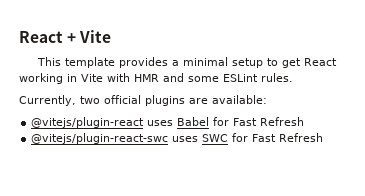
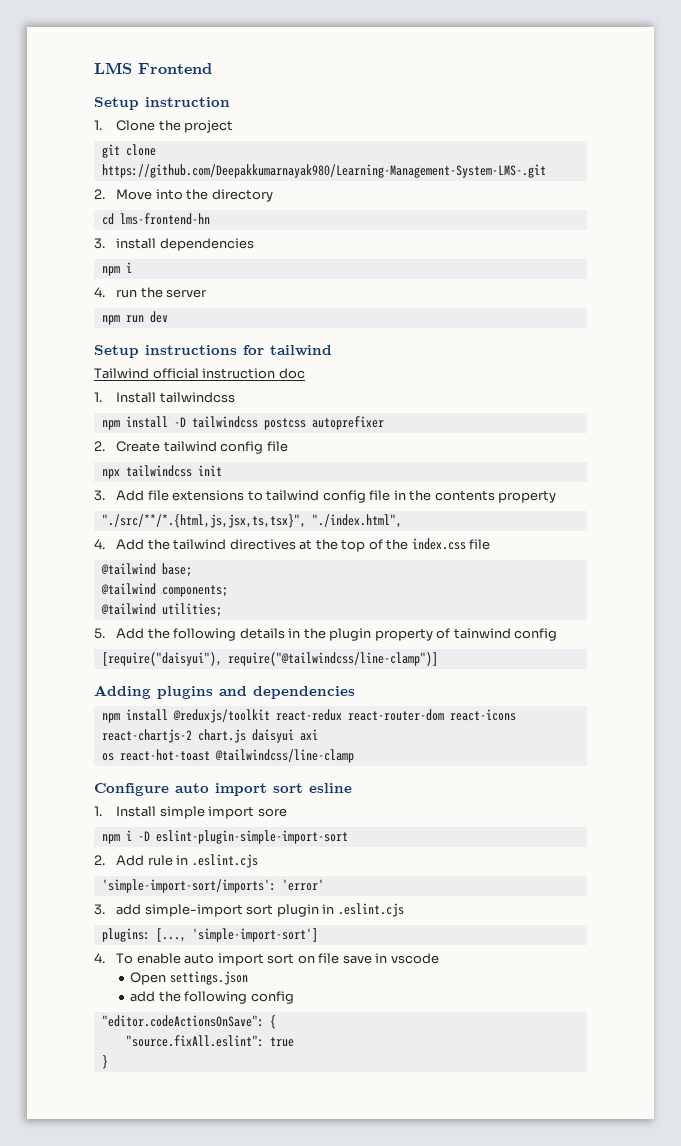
[19,30,112,43] [37,57,338,68] [19,73,293,84] [19,95,267,106] [31,117,305,128] [31,133,324,144] React + Vite // This template provides a minimal setup to get React working in Vite with HMR and some ESLint rules. // Currently, two official plugins are available: // @vitejs/plugin-react uses Babel for Fast Refresh // @vitejs/plugin-react-swc uses SWC for Fast Refresh -> [94,62,212,74] [94,97,230,110] [94,120,234,133] [101,144,156,158] [101,164,546,178] [94,189,273,202] [101,213,210,225] [94,238,254,251] [101,262,132,276] [94,287,208,298] [101,311,168,325] [94,345,332,358] [94,368,305,379] [94,392,235,403] [101,416,384,430] [94,441,288,454] [101,465,222,479] [94,490,557,503] [101,514,402,528] [94,538,491,552] [100,563,192,577] [100,583,228,597] [100,603,222,617] [94,628,558,641] [101,652,438,666] [94,685,355,699] [101,709,516,723] [101,729,318,743] [101,749,354,763] [94,783,352,796] [94,806,287,819] [101,830,348,844] [94,854,258,868] [101,879,324,893] [94,903,404,917] [101,928,318,942] [94,953,439,966] [130,971,248,985] [130,991,294,1004] [101,1015,276,1029] [125,1035,294,1047] [101,1055,108,1069] LMS Frontend // Setup instruction // 1. Clone the project // git clone https://github.com/Deepakkumarnayak980/Learning-Management-System-LMS-.git // 2. Move into the directory // cd lms-frontend-hn // 3. install dependencies // npm i // 4. run the server // npm run dev // Setup instructions for tailwind // Tailwind official instruction doc // 1. Install tailwindcss // npm install -D tailwindcss postcss autoprefixer // 2. Create tailwind config file // npx tailwindcss init // 3. Add file extensions to tailwind config file in the contents property // "./src/**/*.{html,js,jsx,ts,tsx}", "./index.html", // 4. Add the tailwind directives at the top of the index.css file // @tailwind base; // @tailwind components; // @tailwind utilities; // 5. Add the following details in the plugin property of tainwind config // [require("daisyui"), require("@tailwindcss/line-clamp")] // Adding plugins and dependencies // npm install @reduxjs/toolkit react-redux react-router-dom react-icons react-chartjs-2 chart.js daisyui axi // os react-hot-toast @tailwindcss/line-clamp // Configure auto import sort esline // 1. Install simple import sore // npm i -D eslint-plugin-simple-import-sort // 2. Add rule in .eslint.cjs // 'simple-import-sort/imports': 'error' // 3. add simple-import sort plugin in .eslint.cjs // plugins: [..., 'simple-import-sort'] // 4. To enable auto import sort on file save in vscode // Open settings.json // add the following config // "editor.codeActionsOnSave": { // "source.fixAll.eslint": true // }

